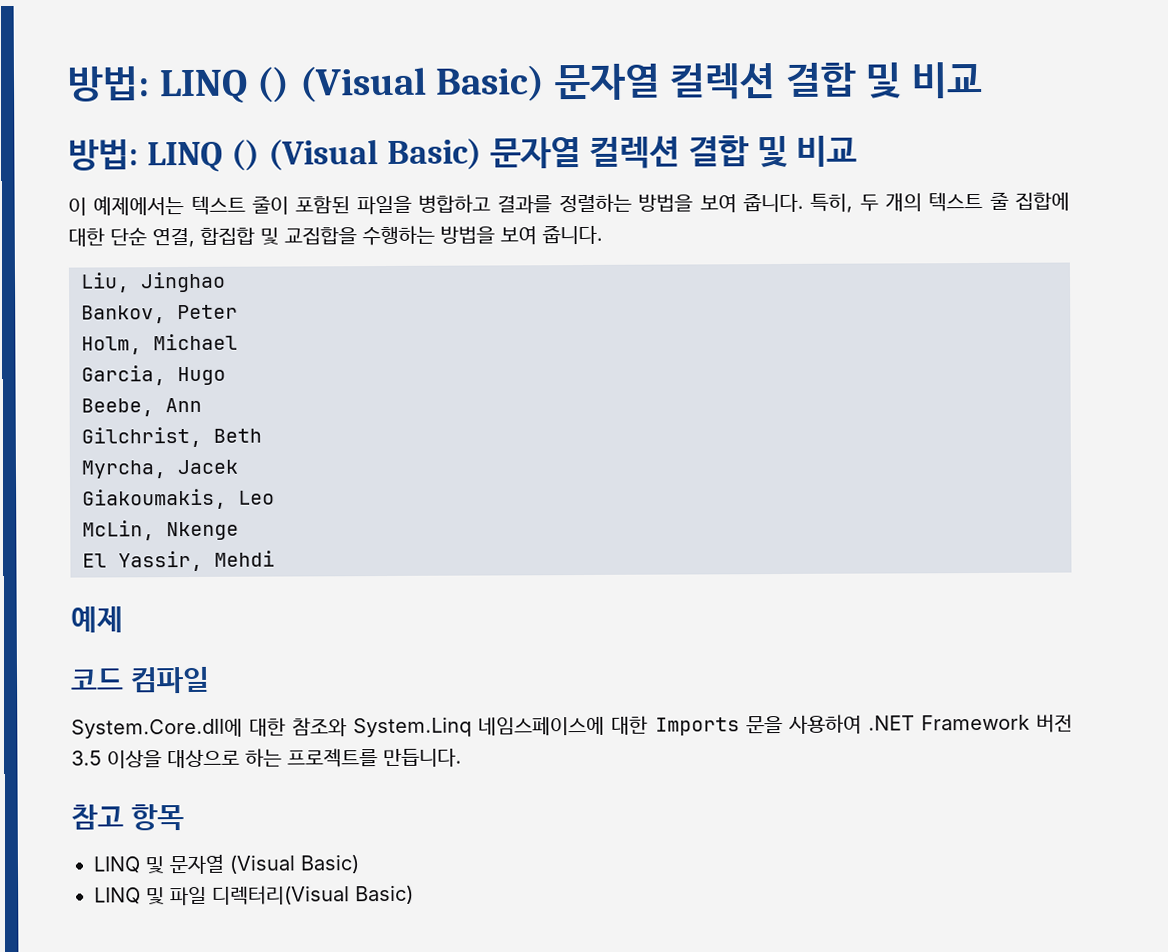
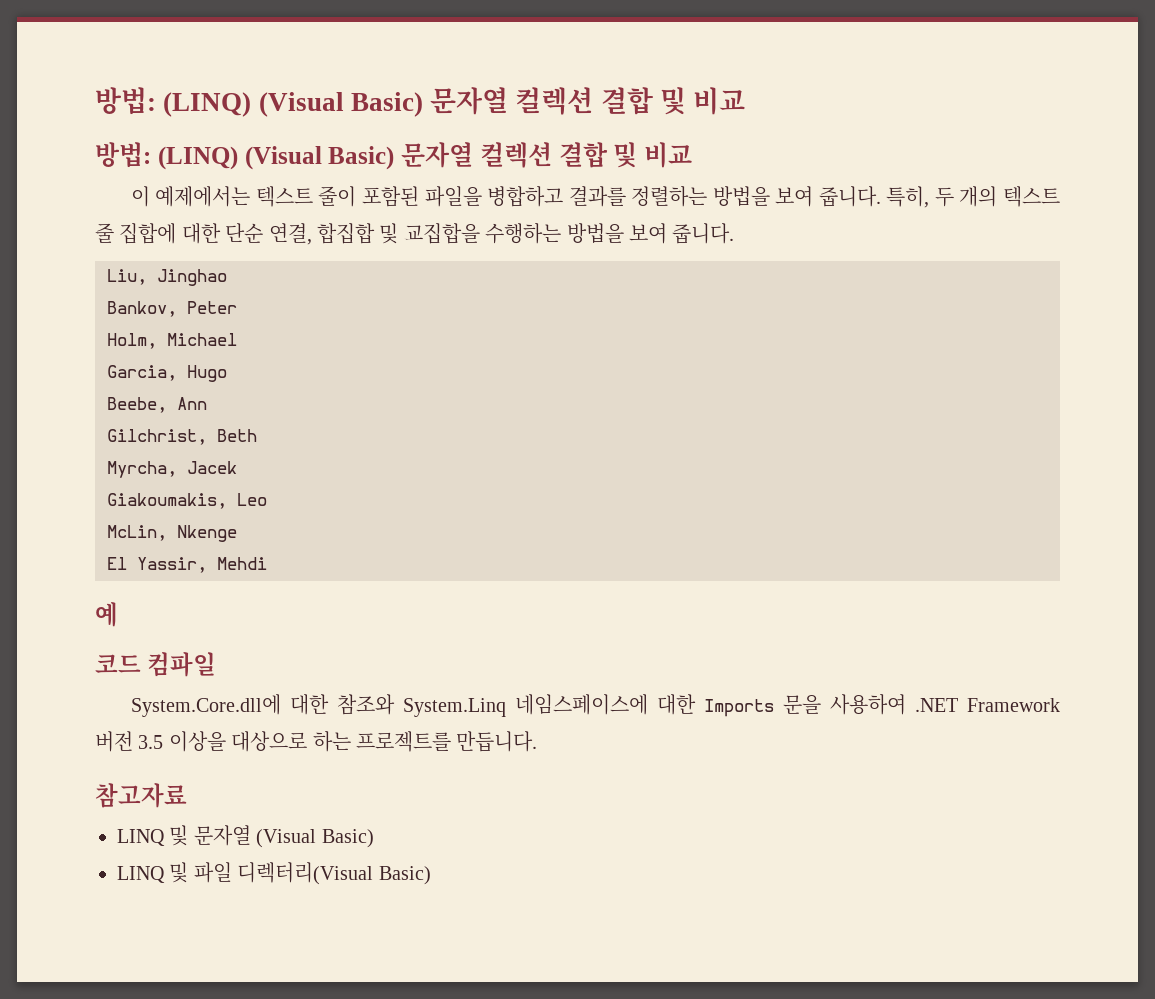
[67,66,291,104] 방법: LINQ () -> [95,87,252,117] 방법: (LINQ)
[147,139,261,173] LINQ () -> [157,146,238,170] (LINQ)
[70,606,123,633] 예제 -> [95,602,118,627] 예
[71,804,184,831] 참고 항목 -> [95,783,187,808] 참고자료

